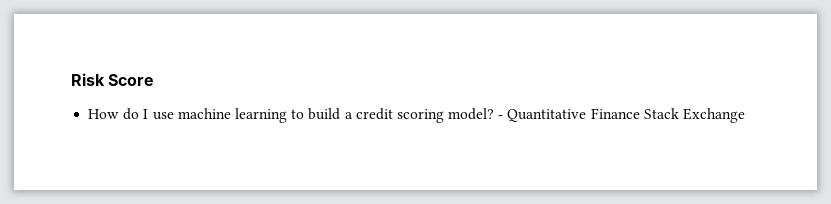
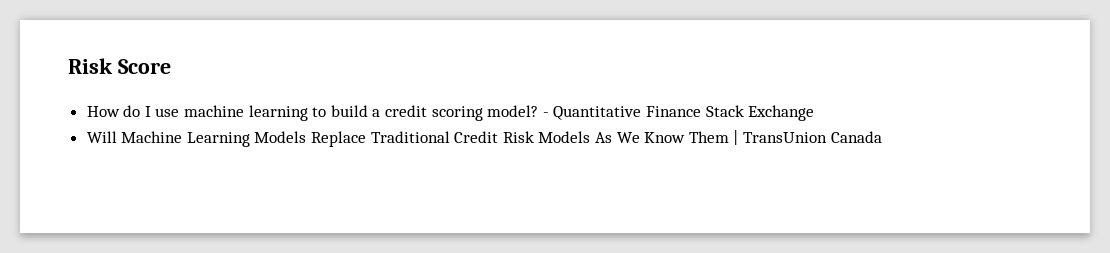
(746, 115) none -> [86,130,882,147] // Will Machine Learning Models Replace Traditional Credit Risk Models As We Know Them | TransUnion Canada

